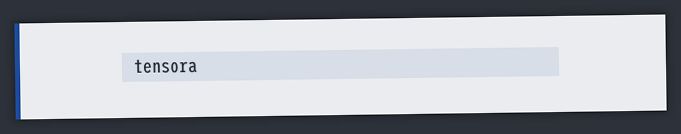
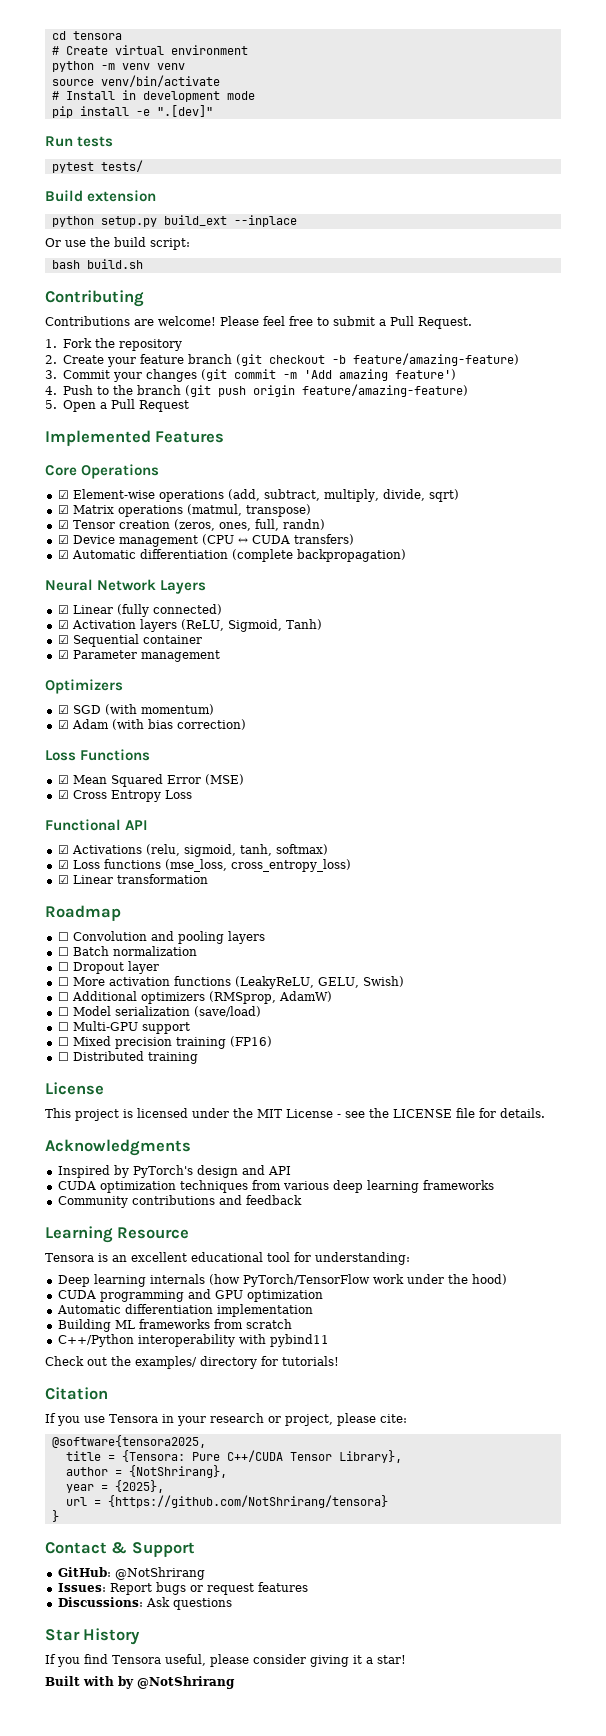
(133, 66) none -> [51,31,66,40] cd
(199, 66) none -> [51,45,248,55] [51,61,185,72] [51,75,220,87] [51,90,255,102] [51,105,213,118] [45,136,114,147] [51,160,143,173] [45,190,157,202] [51,215,297,227] [45,237,190,250] [51,259,143,269] [45,290,144,307] [45,316,472,329] [45,338,183,351] [45,353,520,367] [45,369,457,382] [45,384,469,397] [45,399,190,412] [45,430,225,446] [45,464,160,479] [57,489,459,502] [57,504,311,517] [57,519,325,531] [57,534,354,547] [57,549,406,562] [45,579,207,594] [57,604,222,617] [57,619,322,632] [57,634,202,647] [57,650,220,662] [45,679,123,694] [57,704,214,715] [57,719,246,730] [45,749,151,761] [57,774,244,787] [57,790,192,802] [45,819,149,831] [57,844,328,857] [57,859,351,872] [57,874,208,884] [45,905,121,921] [57,931,265,944] [57,946,197,956] [57,961,159,974] [57,976,404,989] [57,991,332,1004] [57,1006,261,1017] [57,1021,190,1034] [57,1036,272,1049] [57,1051,198,1064] [45,1082,104,1095] [45,1108,545,1121] [45,1139,191,1156] [57,1165,291,1178] [57,1180,494,1193] [57,1195,302,1208] [45,1226,190,1243] [45,1252,410,1265] [57,1274,507,1287] [57,1289,323,1302] [56,1304,313,1317] [57,1319,292,1332] [57,1334,329,1347] [45,1356,339,1369] [45,1387,108,1400] [45,1413,407,1426] [51,1435,206,1448] [65,1450,402,1463] [65,1465,227,1478] [65,1480,164,1493] [65,1495,388,1508] [51,1510,59,1522] [45,1542,195,1557] [57,1567,205,1580] [57,1582,308,1595] [57,1597,232,1610] [45,1628,141,1645] [45,1654,406,1667] [45,1676,235,1689] // # Create virtual environment // python -m venv venv // source venv/bin/activate // # Install in development mode // pip install -e ".[dev]" // Run tests // pytest tests/ // Build extension // python setup.py build_ext --inplace // Or use the build script: // bash build.sh // Contributing // Contributions are welcome! Please feel free to submit a Pull Request. // 1. Fork the repository // 2. Create your feature branch (git checkout -b feature/amazing-feature) // 3. Commit your changes (git commit -m 'Add amazing feature') // 4. Push to the branch (git push origin feature/amazing-feature) // 5. Open a Pull Request // Implemented Features // Core Operations // ☑ Element-wise operations (add, subtract, multiply, divide, sqrt) // ☑ Matrix operations (matmul, transpose) // ☑ Tensor creation (zeros, ones, full, randn) // ☑ Device management (CPU ↔ CUDA transfers) // ☑ Automatic differentiation (complete backpropagation) // Neural Network Layers // ☑ Linear (fully connected) // ☑ Activation layers (ReLU, Sigmoid, Tanh) // ☑ Sequential container // ☑ Parameter management // Optimizers // ☑ SGD (with momentum) // ☑ Adam (with bias correction) // Loss Functions // ☑ Mean Squared Error (MSE) // ☑ Cross Entropy Loss // Functional API // ☑ Activations (relu, sigmoid, tanh, softmax) // ☑ Loss functions (mse_loss, cross_entropy_loss) // ☑ Linear transformation // Roadmap // ☐ Convolution and pooling layers // ☐ Batch normalization // ☐ Dropout layer // ☐ More activation functions (LeakyReLU, GELU, Swish) // ☐ Additional optimizers (RMSprop, AdamW) // ☐ Model serialization (save/load) // ☐ Multi-GPU support // ☐ Mixed precision training (FP16) // ☐ Distributed training // License // This project is licensed under the MIT License - see the LICENSE file for details. // Acknowledgments // Inspired by PyTorch's design and API // CUDA optimization techniques from various deep learning frameworks // Community contributions and feedback // Learning Resource // Tensora is an excellent educational tool for understanding: // Deep learning internals (how PyTorch/TensorFlow work under the hood) // CUDA programming and GPU optimization // Automatic differentiation implementation // Building ML frameworks from scratch // C++/Python interoperability with pybind11 // Check out the examples/ directory for tutorials! // Citation // If you use Tensora in your research or project, please cite: // @software{tensora2025, // title = {Tensora: Pure C++/CUDA Tensor Library}, // author = {NotShrirang}, // year = {2025}, // url = {https://github.com/NotShrirang/tensora} // } // Contact & Support // GitHub: @NotShrirang // Issues: Report bugs or request features // Discussions: Ask questions // Star History // If you find Tensora useful, please consider giving it a star! // Built with by @NotShrirang

